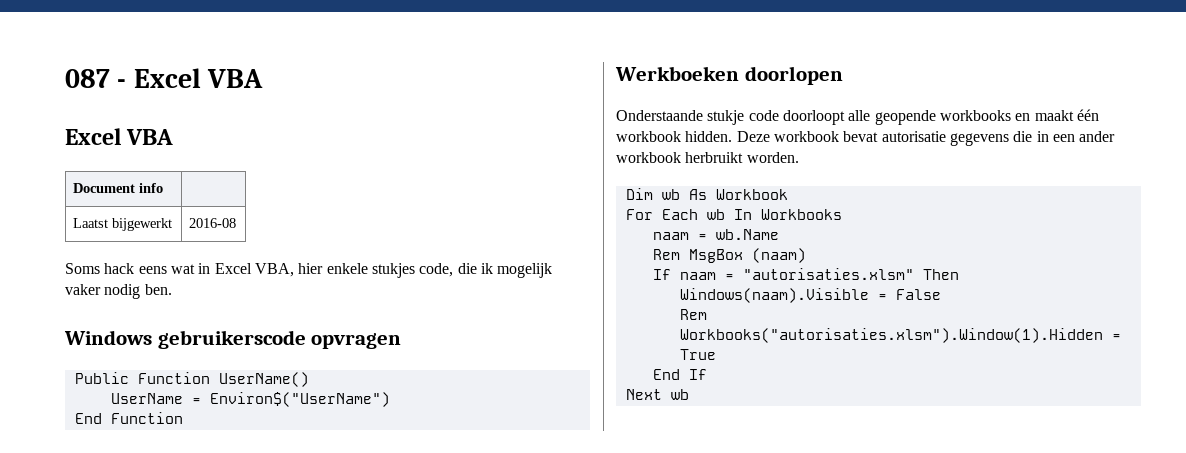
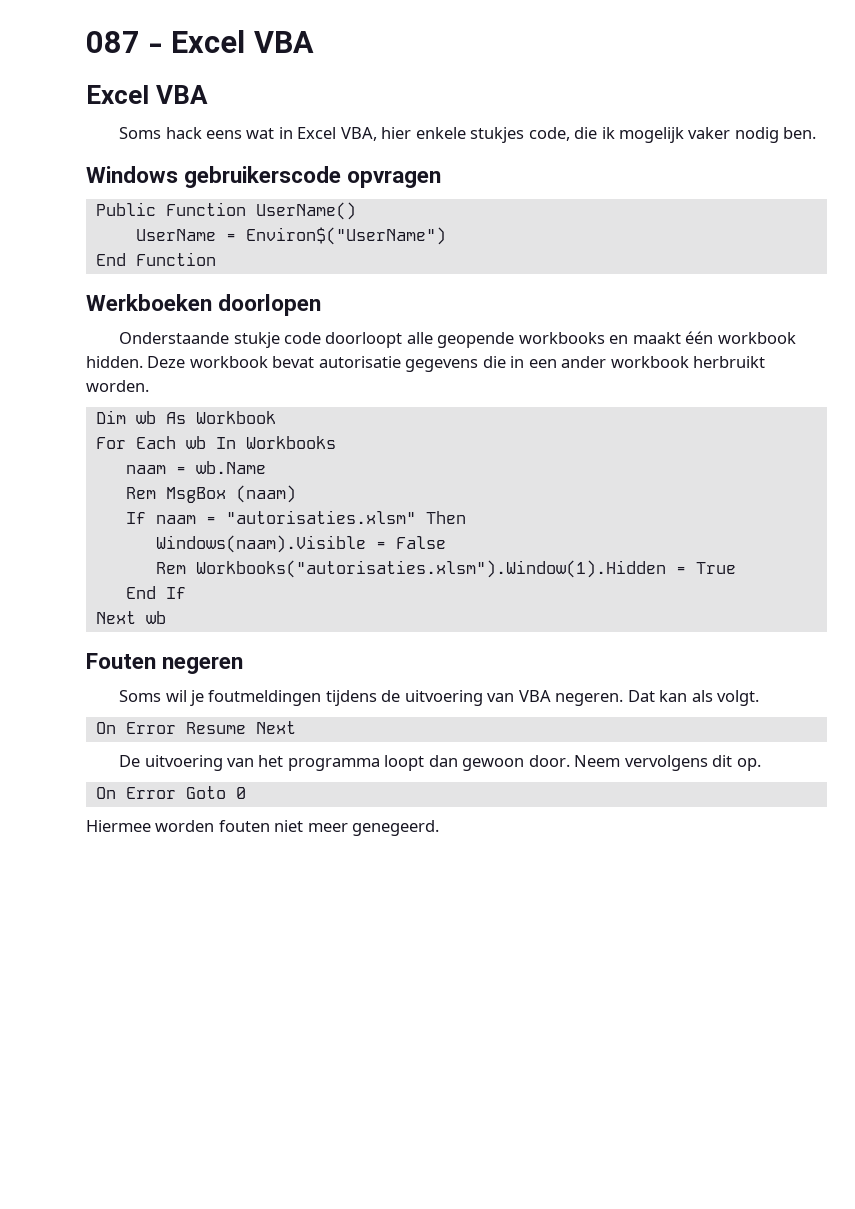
[72,183,163,193] [72,218,172,231] [188,218,236,228] // Document info | // Laatst bijgewerkt | 2016-08 -> (209, 94) none
(689, 394) none -> [86,653,244,674] [119,690,760,706] [95,721,296,734] [119,755,761,771] [95,786,246,799] [86,820,440,836] // Fouten negeren // Soms wil je foutmeldingen tijdens de uitvoering van VBA negeren. Dat kan als volgt. // On Error Resume Next // De uitvoering van het programma loopt dan gewoon door. Neem vervolgens dit op. // On Error Goto 0 // Hiermee worden fouten niet meer genegeerd.

